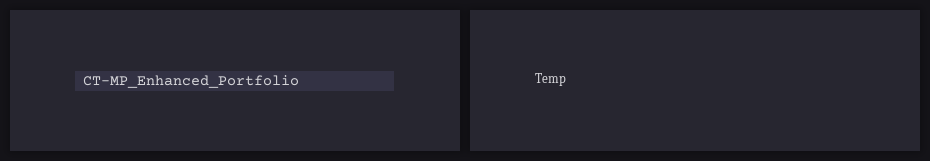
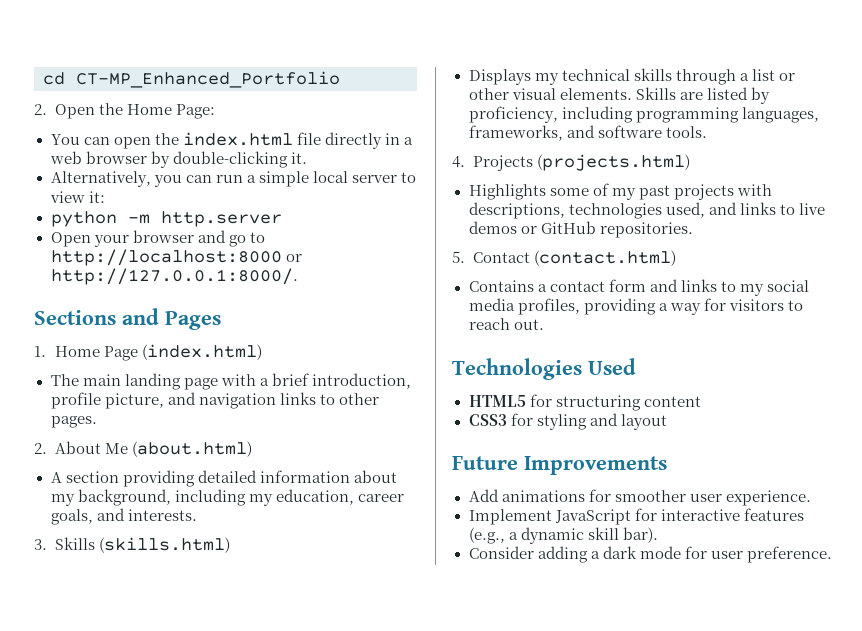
(82, 81) none -> [43,72,65,85] cd
[535,73,566,86] Temp -> [34,103,215,119] [50,132,413,149] [49,151,307,168] [50,171,416,187] [49,191,105,203] [50,211,282,227] [50,230,265,247] [50,249,302,266] [50,268,298,285] [34,308,221,330] [34,344,262,361] [50,373,411,390] [50,392,379,409] [50,416,97,428] [34,441,252,457] [50,470,397,487] [50,489,404,506] [50,508,197,525] [34,537,230,553] [468,68,795,85] [468,87,770,104] [468,106,819,123] [468,125,707,141] [452,154,690,171] [468,183,772,200] [468,202,825,219] [468,221,693,238] [452,250,676,266] [468,279,809,296] [468,298,803,315] [468,318,544,330] [452,358,636,380] [468,394,701,411] [468,413,667,430] [452,456,667,475] [468,489,811,506] [468,508,804,525] [468,527,658,544] [468,546,832,563] 2. Open the Home Page: // You can open the index.html file directly in a web browser by double-clicking it. // Alternatively, you can run a simple local server to view it: // python -m http.server // Open your browser and go to http://localhost:8000 or http://127.0.0.1:8000/. // Sections and Pages // 1. Home Page (index.html) // The main landing page with a brief introduction, profile picture, and navigation links to other pages. // 2. About Me (about.html) // A section providing detailed information about my background, including my education, career goals, and interests. // 3. Skills (skills.html) // Displays my technical skills through a list or other visual elements. Skills are listed by proficiency, including programming languages, frameworks, and software tools. // 4. Projects (projects.html) // Highlights some of my past projects with descriptions, technologies used, and links to live demos or GitHub repositories. // 5. Contact (contact.html) // Contains a contact form and links to my social media profiles, providing a way for visitors to reach out. // Technologies Used // HTML5 for structuring content // CSS3 for styling and layout // Future Improvements // Add animations for smoother user experience. // Implement JavaScript for interactive features (e.g., a dynamic skill bar). // Consider adding a dark mode for user preference.

